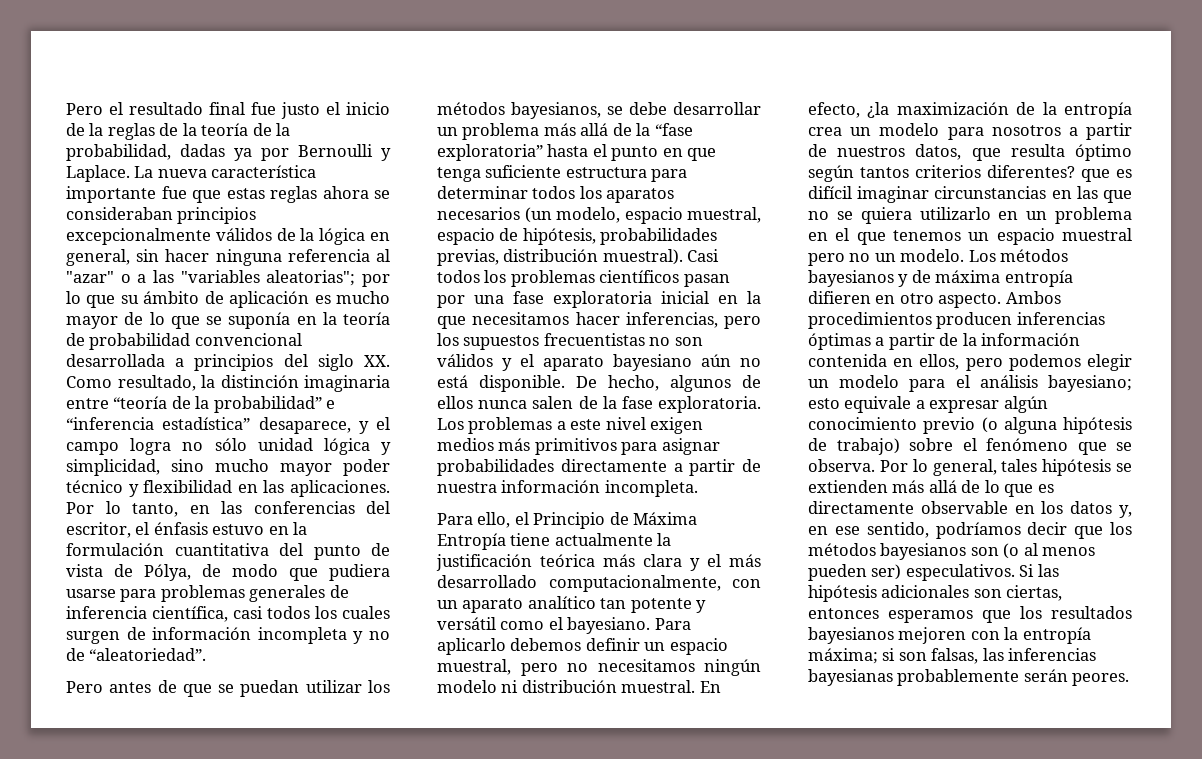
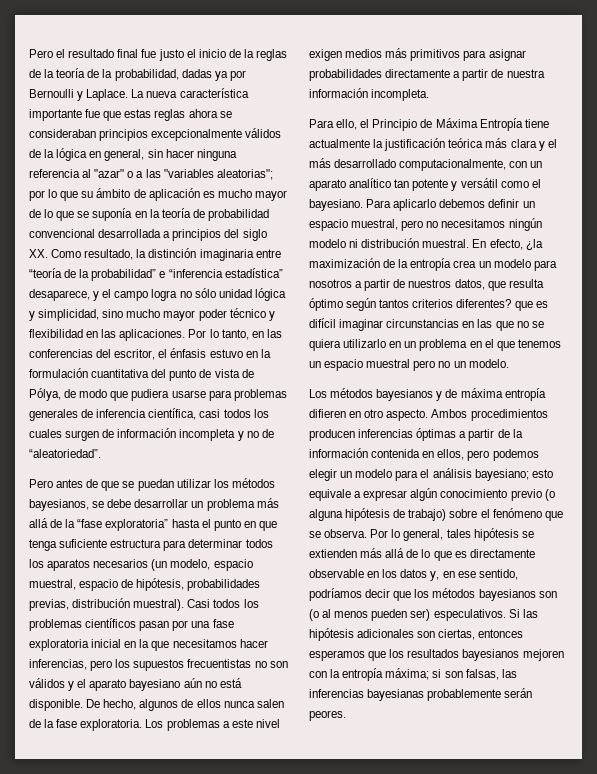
(965, 255) none -> (509, 363) //

